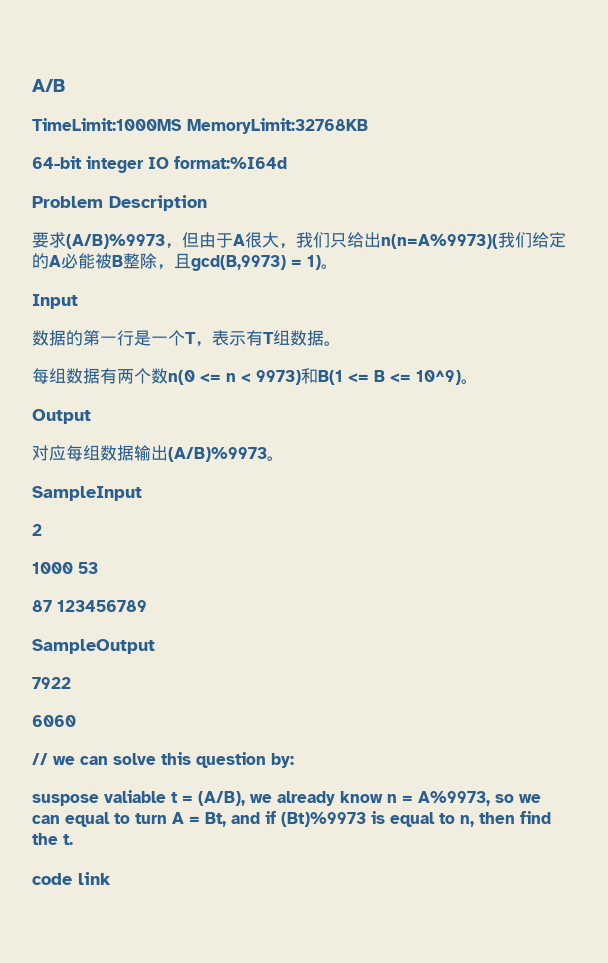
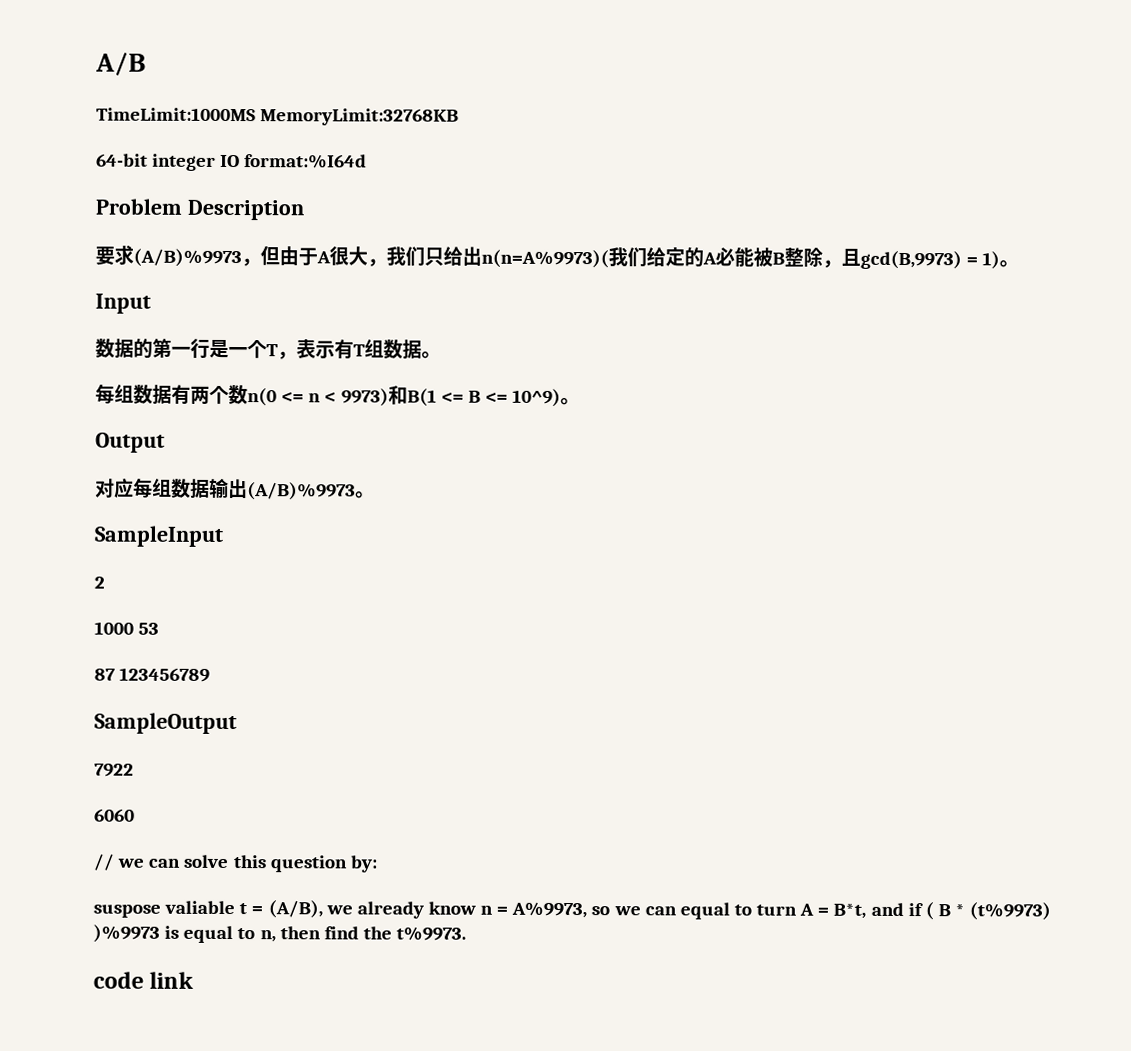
[205,812,226,827] Bt, -> [833,903,867,919] B*t,
[281,812,366,827] (Bt)%9973 -> [924,902,1052,921] [93,924,160,943] ( B * (t%9973) )%9973
[63,834,73,845] t. -> [396,926,467,941] t%9973.

